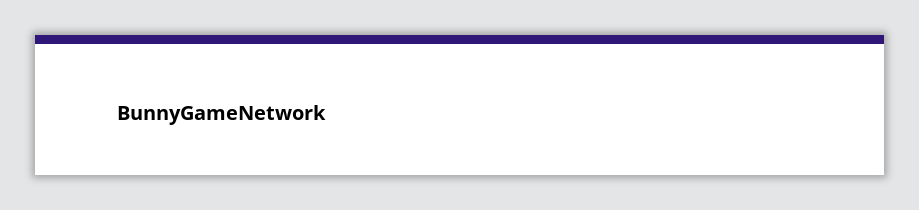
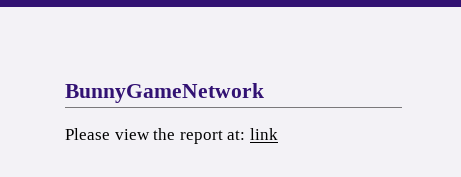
(326, 115) none -> [65,128,278,144] // Please view the report at: link

